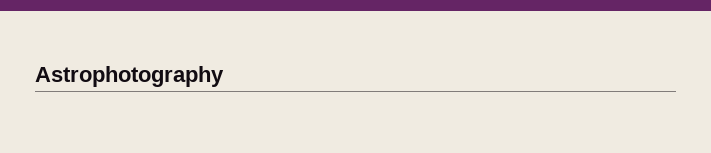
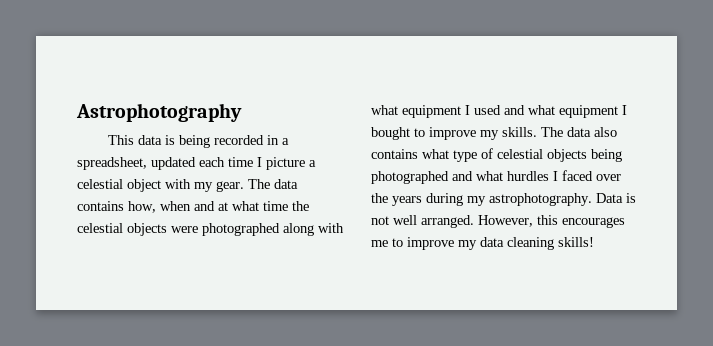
(224, 76) none -> [107,135,289,148] [77,157,316,170] [77,179,298,192] [77,201,309,213] [77,223,344,236] [371,105,627,118] [371,127,617,140] [371,148,622,162] [371,170,621,184] [371,193,636,206] [371,215,625,228] [371,237,594,250] // This data is being recorded in a spreadsheet, updated each time I picture a celestial object with my gear. The data contains how, when and at what time the celestial objects were photographed along with what equipment I used and what equipment I bought to improve my skills. The data also contains what type of celestial objects being photographed and what hurdles I faced over the years during my astrophotography. Data is not well arranged. However, this encourages me to improve my data cleaning skills!

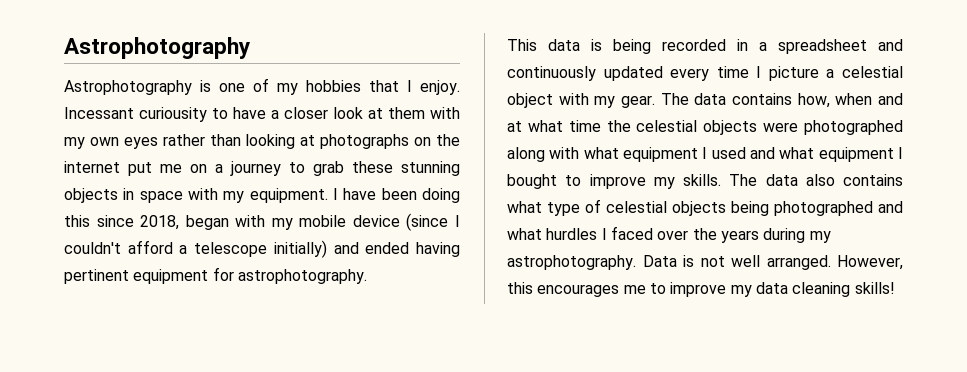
[76,103,242,122] Astrophotography -> [64,37,250,59] [64,78,460,95] [64,107,460,122] [64,134,461,149] [64,161,460,176] [64,188,460,203] [64,213,460,231] [64,240,461,258] [64,267,367,284] Astrophotography // Astrophotography is one of my hobbies that I enjoy. Incessant curiousity to have a closer look at them with my own eyes rather than looking at photographs on the internet put me on a journey to grab these stunning objects in space with my equipment. I have been doing this since 2018, began with my mobile device (since I couldn't afford a telescope initially) and ended having pertinent equipment for astrophotography.
[77,157,225,170] spreadsheet, updated each -> [778,39,903,54] [507,66,710,81] spreadsheet and continuously updated every

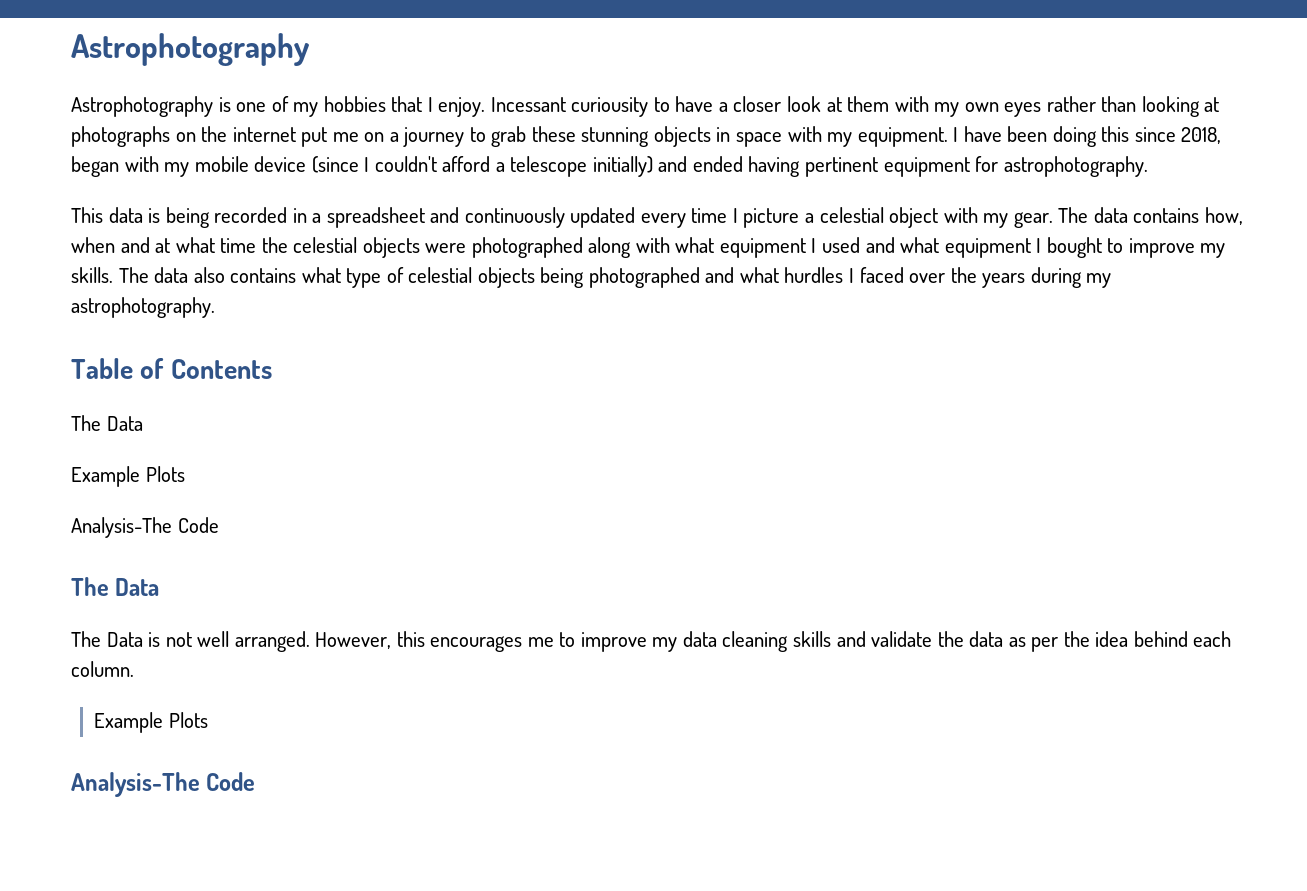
(636, 262) none -> [71,358,272,379] [71,415,143,431] [71,466,185,487] [71,517,219,538] [71,577,160,596] [71,631,101,647] // Table of Contents // The Data // Example Plots // Analysis-The Code // The Data // The
[854,282,895,294] skills! -> [793,631,1232,652] [71,661,134,677] [94,712,208,733] [71,772,256,797] skills and validate the data as per the idea behind each column. // Example Plots // Analysis-The Code

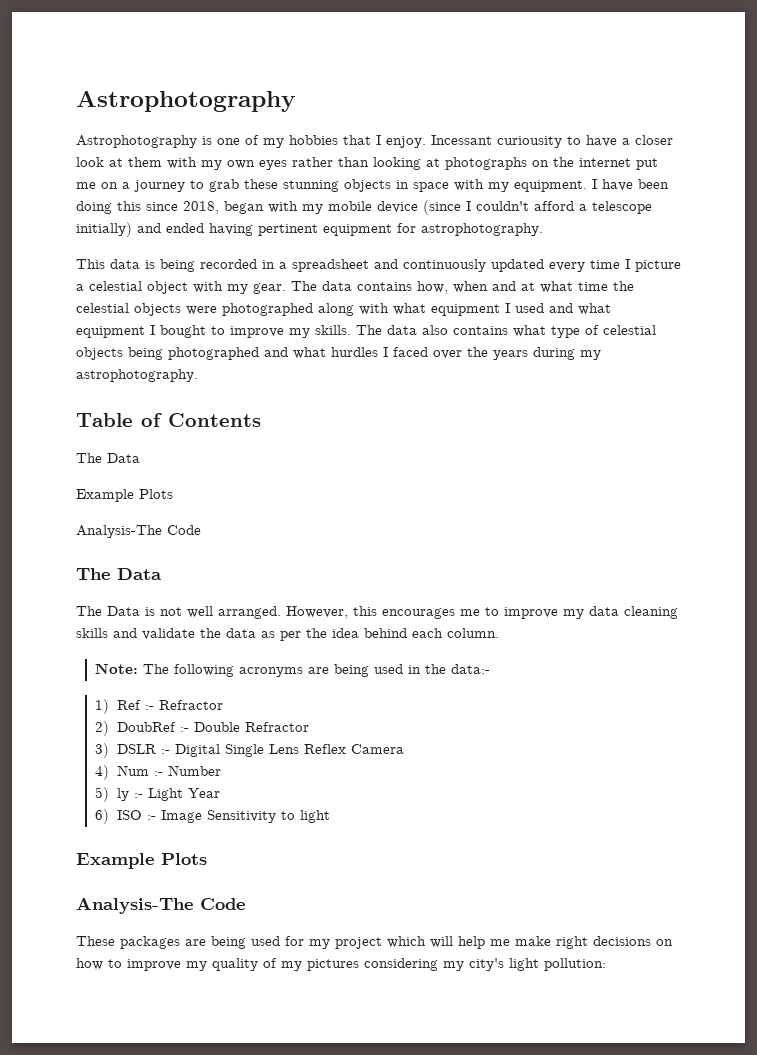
[94,712,208,733] [71,772,256,797] Example Plots // Analysis-The Code -> [95,663,491,677] [95,699,223,714] [95,721,309,736] [95,743,404,758] [95,765,221,780] [95,787,220,802] [95,809,330,824] [76,853,207,869] [76,897,245,914] [76,936,673,949] [76,958,606,971] Note: The following acronyms are being used in the data:- // 1) Ref :- Refractor // 2) DoubRef :- Double Refractor // 3) DSLR :- Digital Single Lens Reflex Camera // 4) Num :- Number // 5) ly :- Light Year // 6) ISO :- Image Sensitivity to light // Example Plots // Analysis-The Code // These packages are being used for my project which will help me make right decisions on how to improve my quality of my pictures considering my city's light pollution:

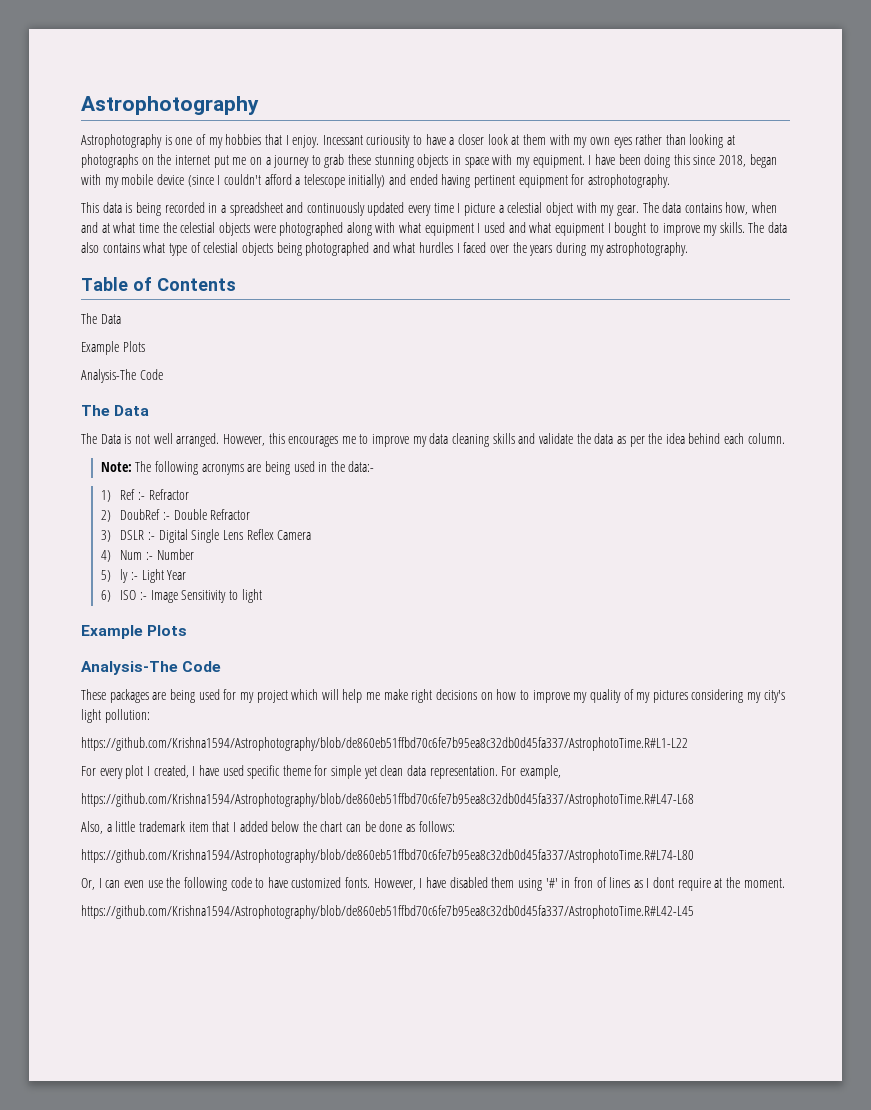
(606, 964) none -> [81,737,688,751] [81,765,561,779] [81,793,694,807] [81,821,455,834] [81,849,694,863] [81,877,785,891] [81,905,694,919] // https://github.com/Krishna1594/Astrophotography/blob/de860eb51ffbd70c6fe7b95ea8c32db0d45fa337/AstrophotoTime.R#L1-L22 // For every plot I created, I have used specific theme for simple yet clean data representation. For example, // https://github.com/Krishna1594/Astrophotography/blob/de860eb51ffbd70c6fe7b95ea8c32db0d45fa337/AstrophotoTime.R#L47-L68 // Also, a little trademark item that I added below the chart can be done as follows: // https://github.com/Krishna1594/Astrophotography/blob/de860eb51ffbd70c6fe7b95ea8c32db0d45fa337/AstrophotoTime.R#L74-L80 // Or, I can even use the following code to have customized fonts. However, I have disabled them using '#' in fron of lines as I dont require at the moment. // https://github.com/Krishna1594/Astrophotography/blob/de860eb51ffbd70c6fe7b95ea8c32db0d45fa337/AstrophotoTime.R#L42-L45

